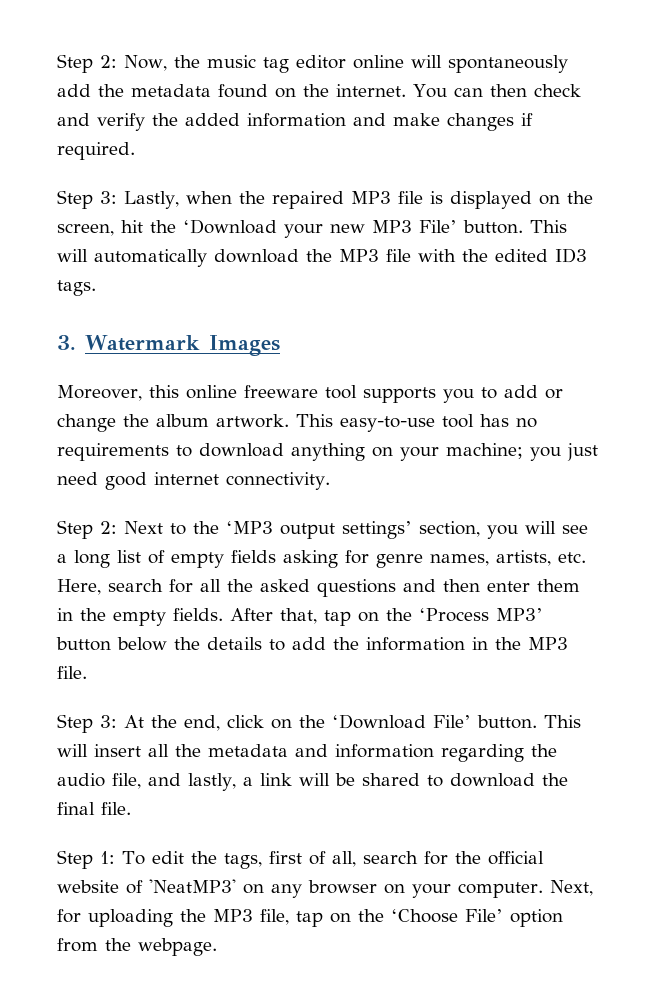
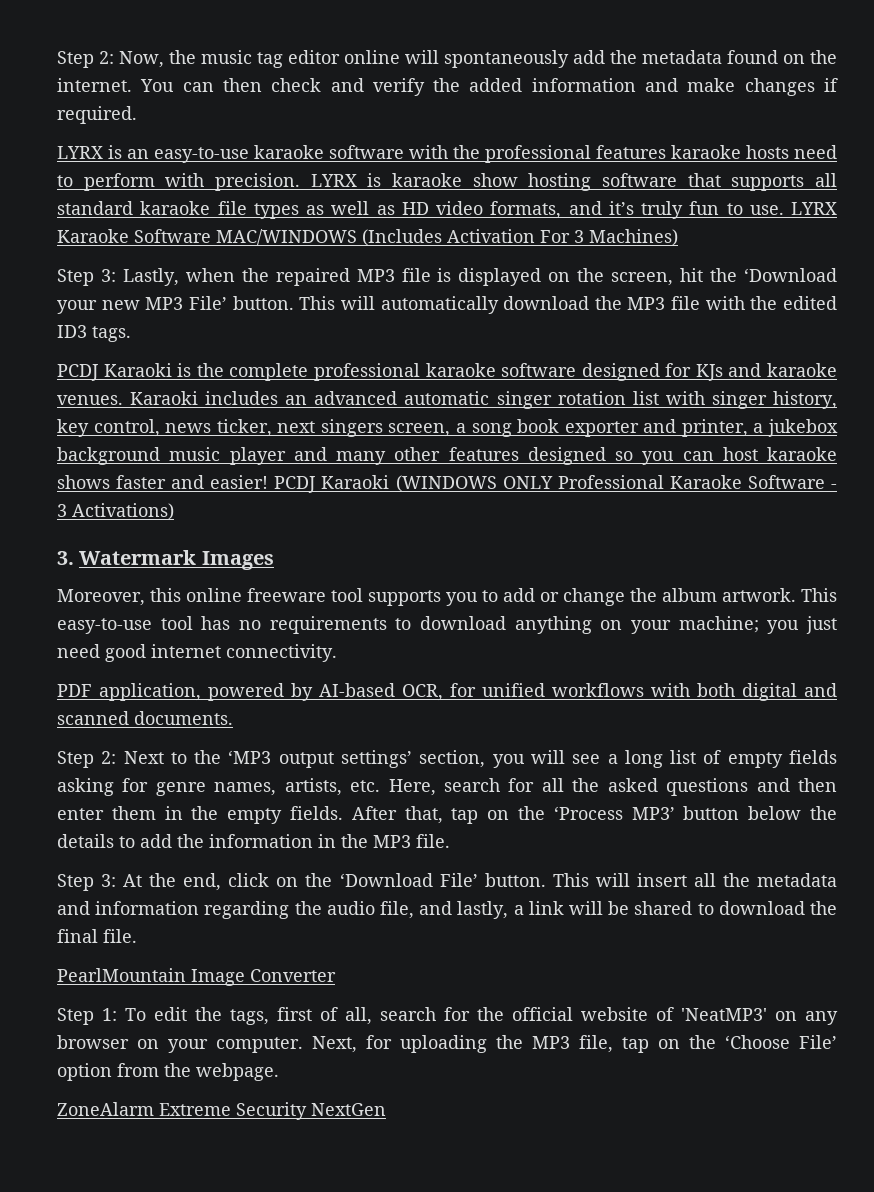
(135, 151) none -> [57,145,837,163] [57,173,837,191] [57,201,837,219] [57,229,678,246] // LYRX is an easy-to-use karaoke software with the professional features karaoke hosts need to perform with precision. LYRX is karaoke show hosting software that supports all standard karaoke file types as well as HD video formats, and it’s truly fun to use. LYRX Karaoke Software MAC/WINDOWS (Includes Activation For 3 Machines)
(96, 288) none -> [57,363,838,381] [57,391,837,409] [57,419,838,437] [57,447,837,465] [57,475,837,493] [57,503,174,520] // PCDJ Karaoki is the complete professional karaoke software designed for KJs and karaoke venues. Karaoki includes an advanced automatic singer rotation list with singer history, key control, news ticker, next singers screen, a song book exporter and printer, a jukebox background music player and many other features designed so you can host karaoke shows faster and easier! PCDJ Karaoki (WINDOWS ONLY Professional Karaoke Software - 3 Activations)
(330, 481) none -> [57,683,837,701] [57,711,233,725] // PDF application, powered by AI-based OCR, for unified workflows with both digital and scanned documents.
(131, 808) none -> [57,968,336,986] // PearlMountain Image Converter
(217, 947) none -> [57,1102,386,1120] // ZoneAlarm Extreme Security NextGen

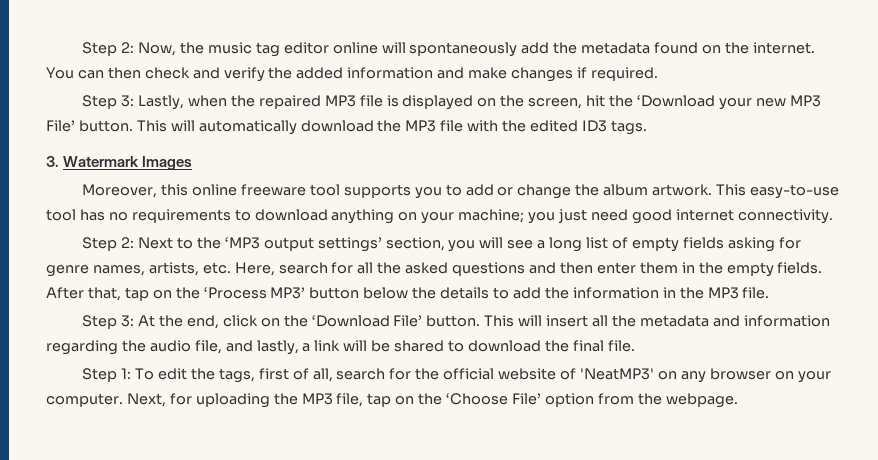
[57,145,837,163] [57,173,837,191] [57,201,837,219] [57,229,678,246] // LYRX is an easy-to-use karaoke software with the professional features karaoke hosts need to perform with precision. LYRX is karaoke show hosting software that supports all standard karaoke file types as well as HD video formats, and it’s truly fun to use. LYRX Karaoke Software MAC/WINDOWS (Includes Activation For 3 Machines) -> (658, 74) none
[57,363,838,381] [57,391,837,409] [57,419,838,437] [57,447,837,465] [57,475,837,493] [57,503,174,520] // PCDJ Karaoki is the complete professional karaoke software designed for KJs and karaoke venues. Karaoki includes an advanced automatic singer rotation list with singer history, key control, news ticker, next singers screen, a song book exporter and printer, a jukebox background music player and many other features designed so you can host karaoke shows faster and easier! PCDJ Karaoki (WINDOWS ONLY Professional Karaoke Software - 3 Activations) -> (647, 127) none
[57,683,837,701] [57,711,233,725] // PDF application, powered by AI-based OCR, for unified workflows with both digital and scanned documents. -> (833, 216) none
[57,968,336,986] // PearlMountain Image Converter -> (635, 346) none
[57,1102,386,1120] // ZoneAlarm Extreme Security NextGen -> (738, 400) none

